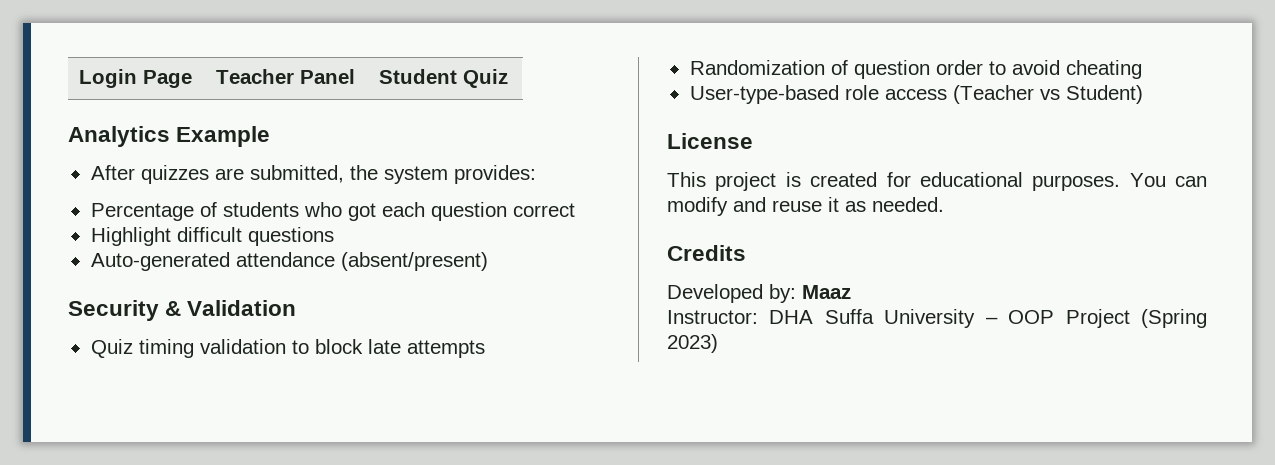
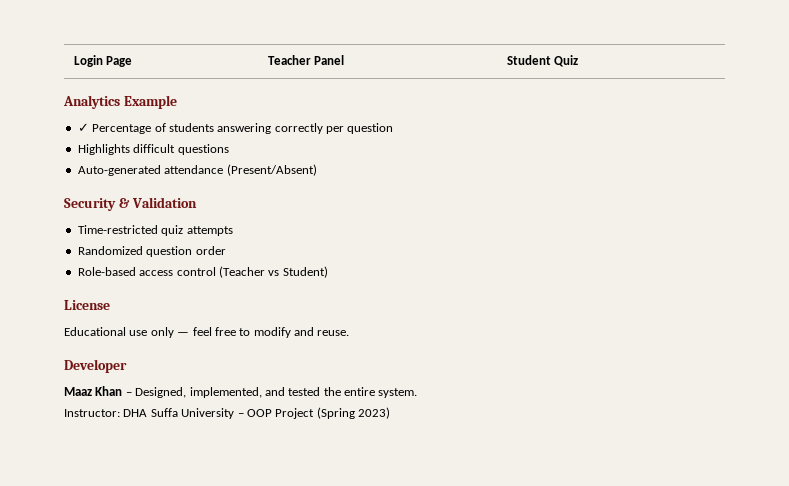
[90,165,536,184] [90,202,575,221] [90,227,171,246] After quizzes are submitted, the system provides: // Percentage of students who got each question correct // Highlight -> [77,123,394,134] [77,144,130,155] ✓ Percentage of students answering correctly per question // Highlights
[340,252,488,271] (absent/present) -> [226,164,317,176] (Present/Absent)
[90,339,401,358] Quiz timing validation to block late -> [77,225,184,236] Time-restricted quiz
[689,60,848,75] Randomization of -> [77,246,143,255] Randomized
[988,60,1142,79] [689,85,1143,104] [667,133,753,149] [667,172,1207,191] [667,197,944,216] [667,245,746,261] [667,284,851,303] to avoid cheating // User-type-based role access (Teacher vs Student) // License // This project is created for educational purposes. You can modify and reuse it as needed. // Credits // Developed by: Maaz -> [77,266,328,278] [64,300,110,310] [64,327,350,338] [64,359,127,373] [64,386,418,398] // Role-based access control (Teacher vs Student) // License // Educational use only — feel free to modify and reuse. // Developer // Maaz Khan – Designed, implemented, and tested the entire system.

